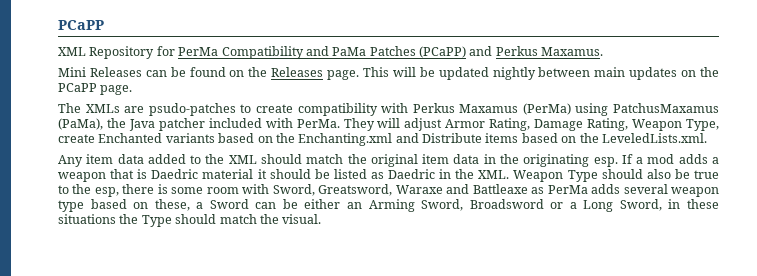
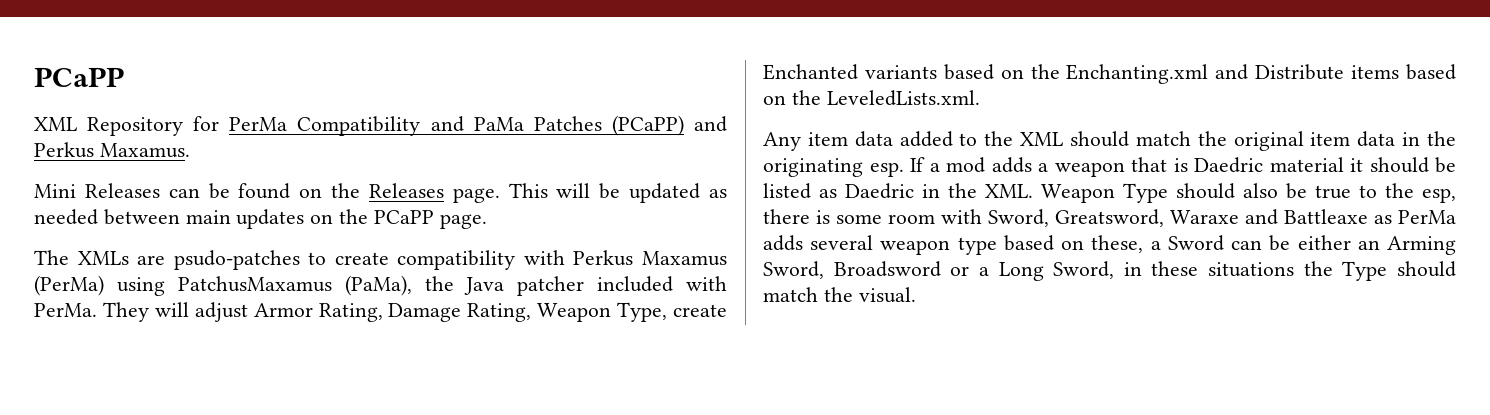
[492,67,536,80] nightly -> [709,189,727,198] [34,209,98,225] as needed

